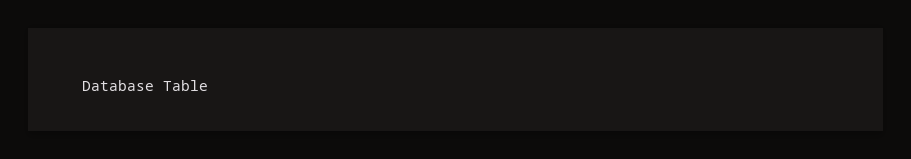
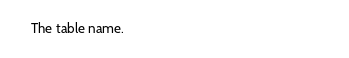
[82,80,208,91] Database Table -> [31,22,125,33] The table name.

